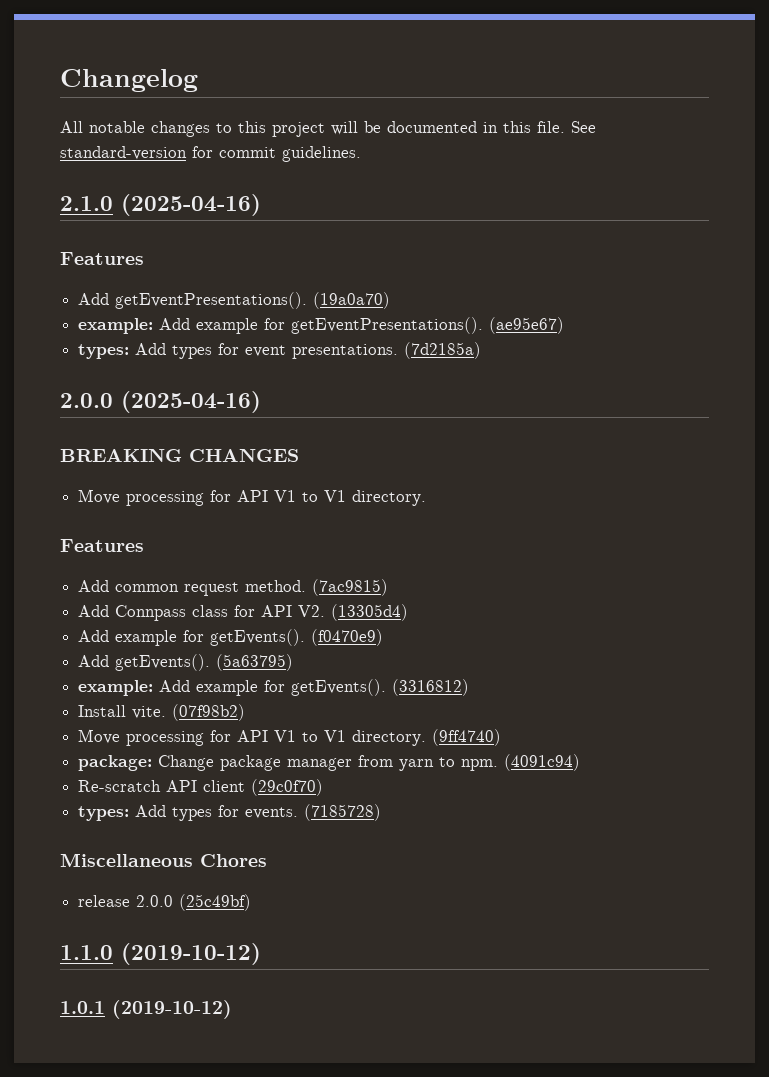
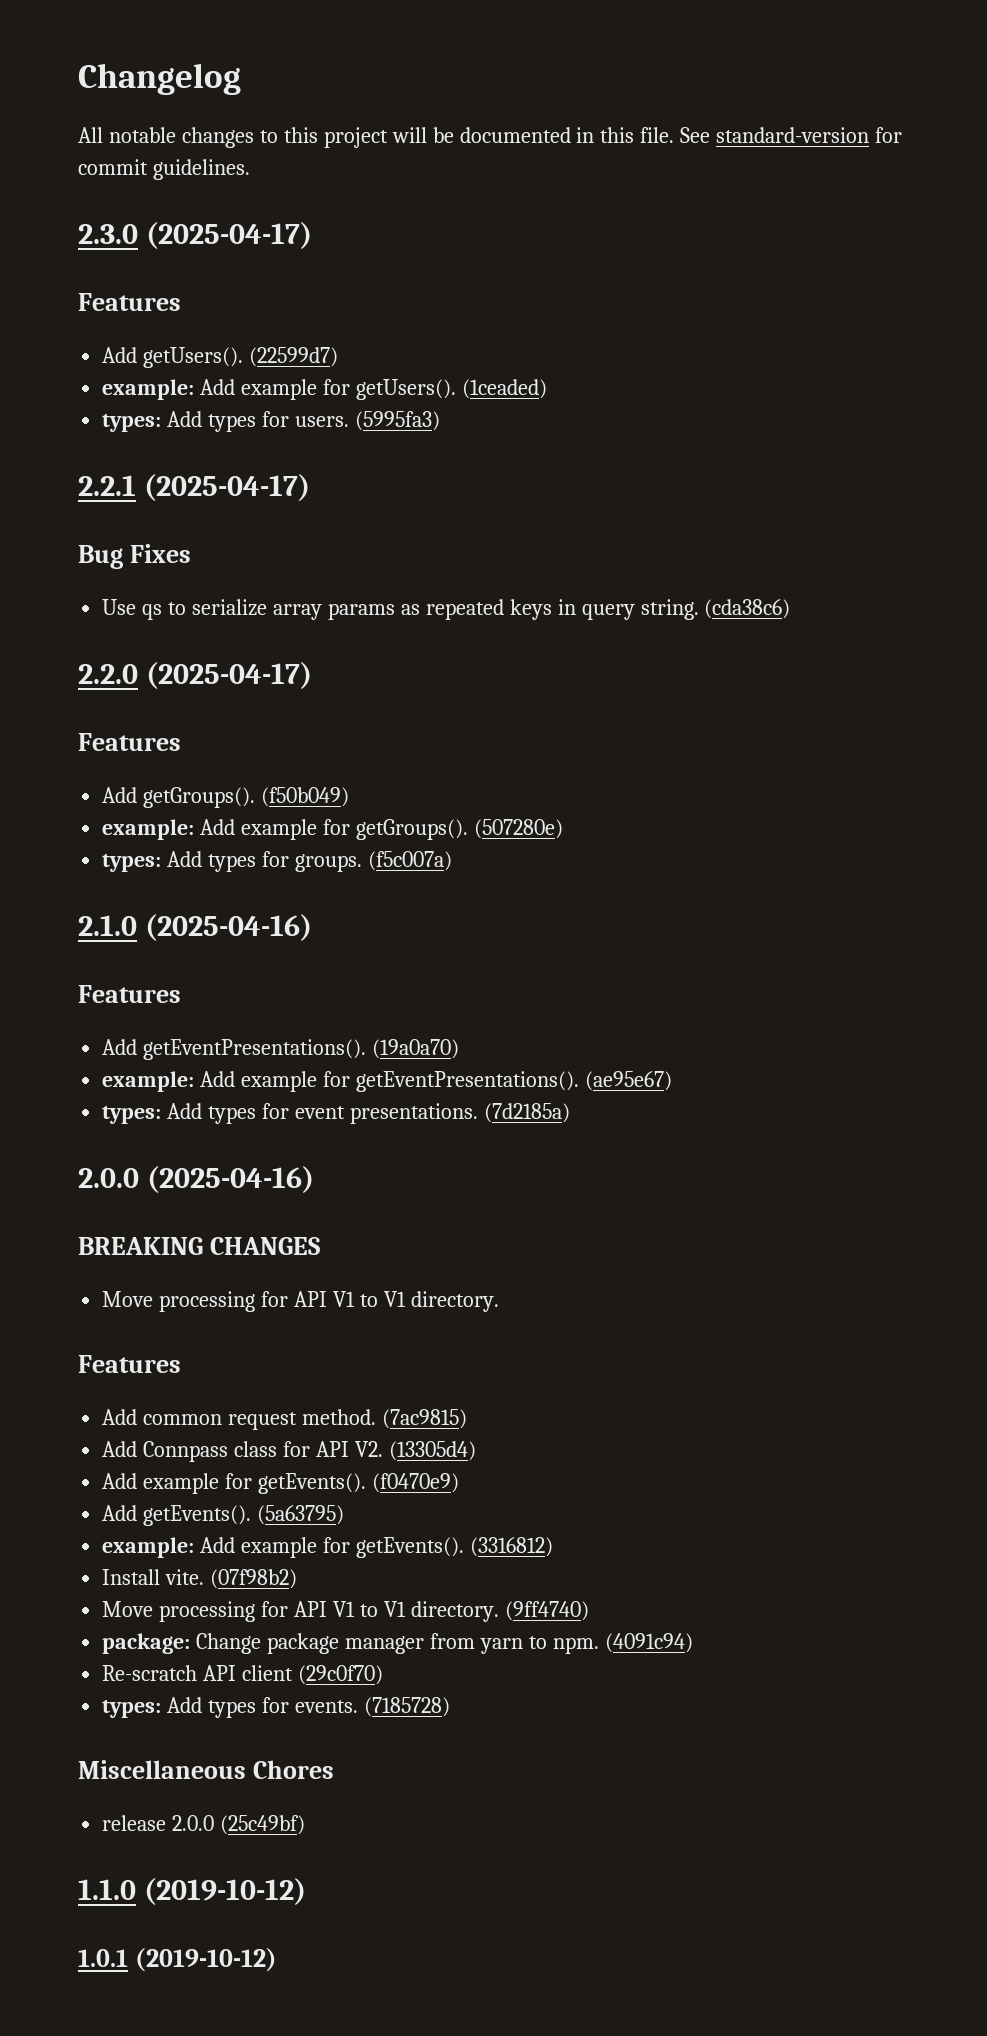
(361, 154) none -> [78,222,312,249] [78,293,181,311] [102,347,339,368] [102,379,547,400] [102,411,440,432] [78,474,310,501] [78,544,191,569] [102,599,791,620] [78,662,312,689] [78,733,181,751] [102,787,350,808] [102,819,563,840] [102,851,452,872] // 2.3.0 (2025-04-17) // Features // Add getUsers(). (22599d7) // example: Add example for getUsers(). (1ceaded) // types: Add types for users. (5995fa3) // 2.2.1 (2025-04-17) // Bug Fixes // Use qs to serialize array params as repeated keys in query string. (cda38c6) // 2.2.0 (2025-04-17) // Features // Add getGroups(). (f50b049) // example: Add example for getGroups(). (507280e) // types: Add types for groups. (f5c007a)

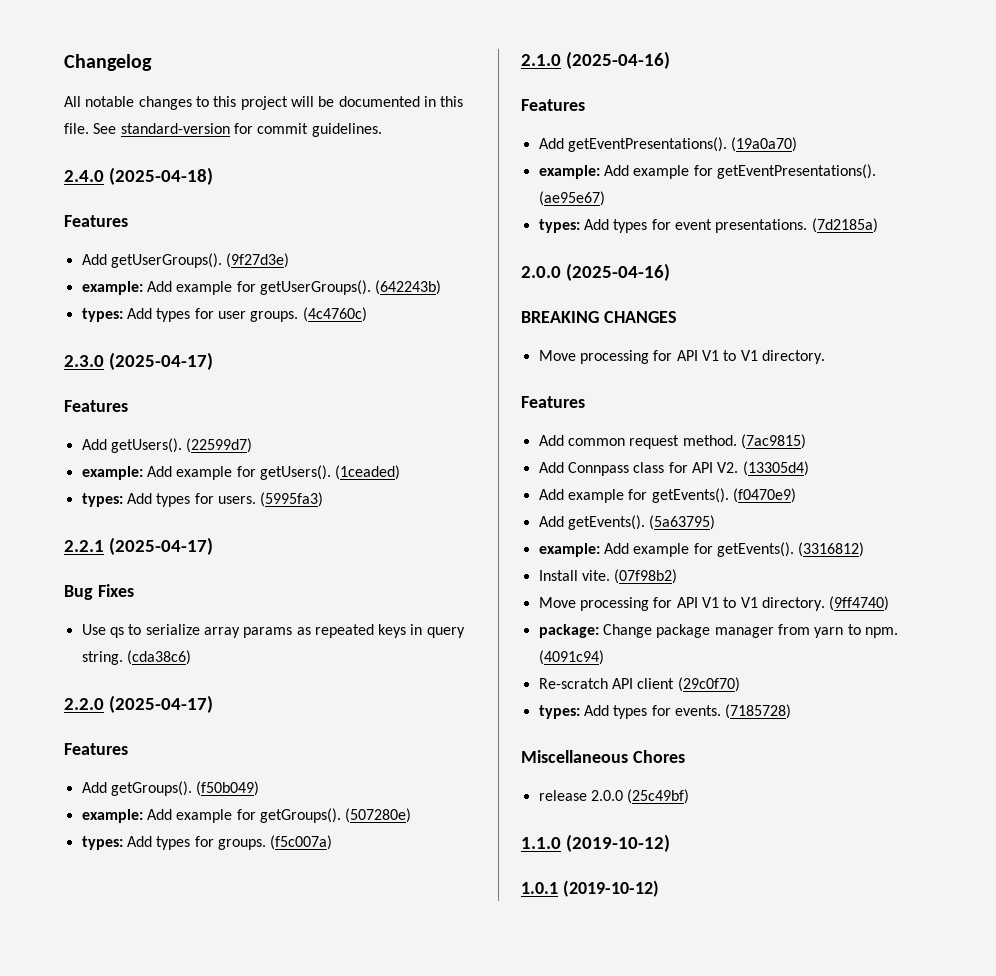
(250, 169) none -> [64,167,213,185] [64,215,128,227] [81,253,290,268] [81,280,442,295] [81,307,367,322] // 2.4.0 (2025-04-18) // Features // Add getUserGroups(). (9f27d3e) // example: Add example for getUserGroups(). (642243b) // types: Add types for user groups. (4c4760c)

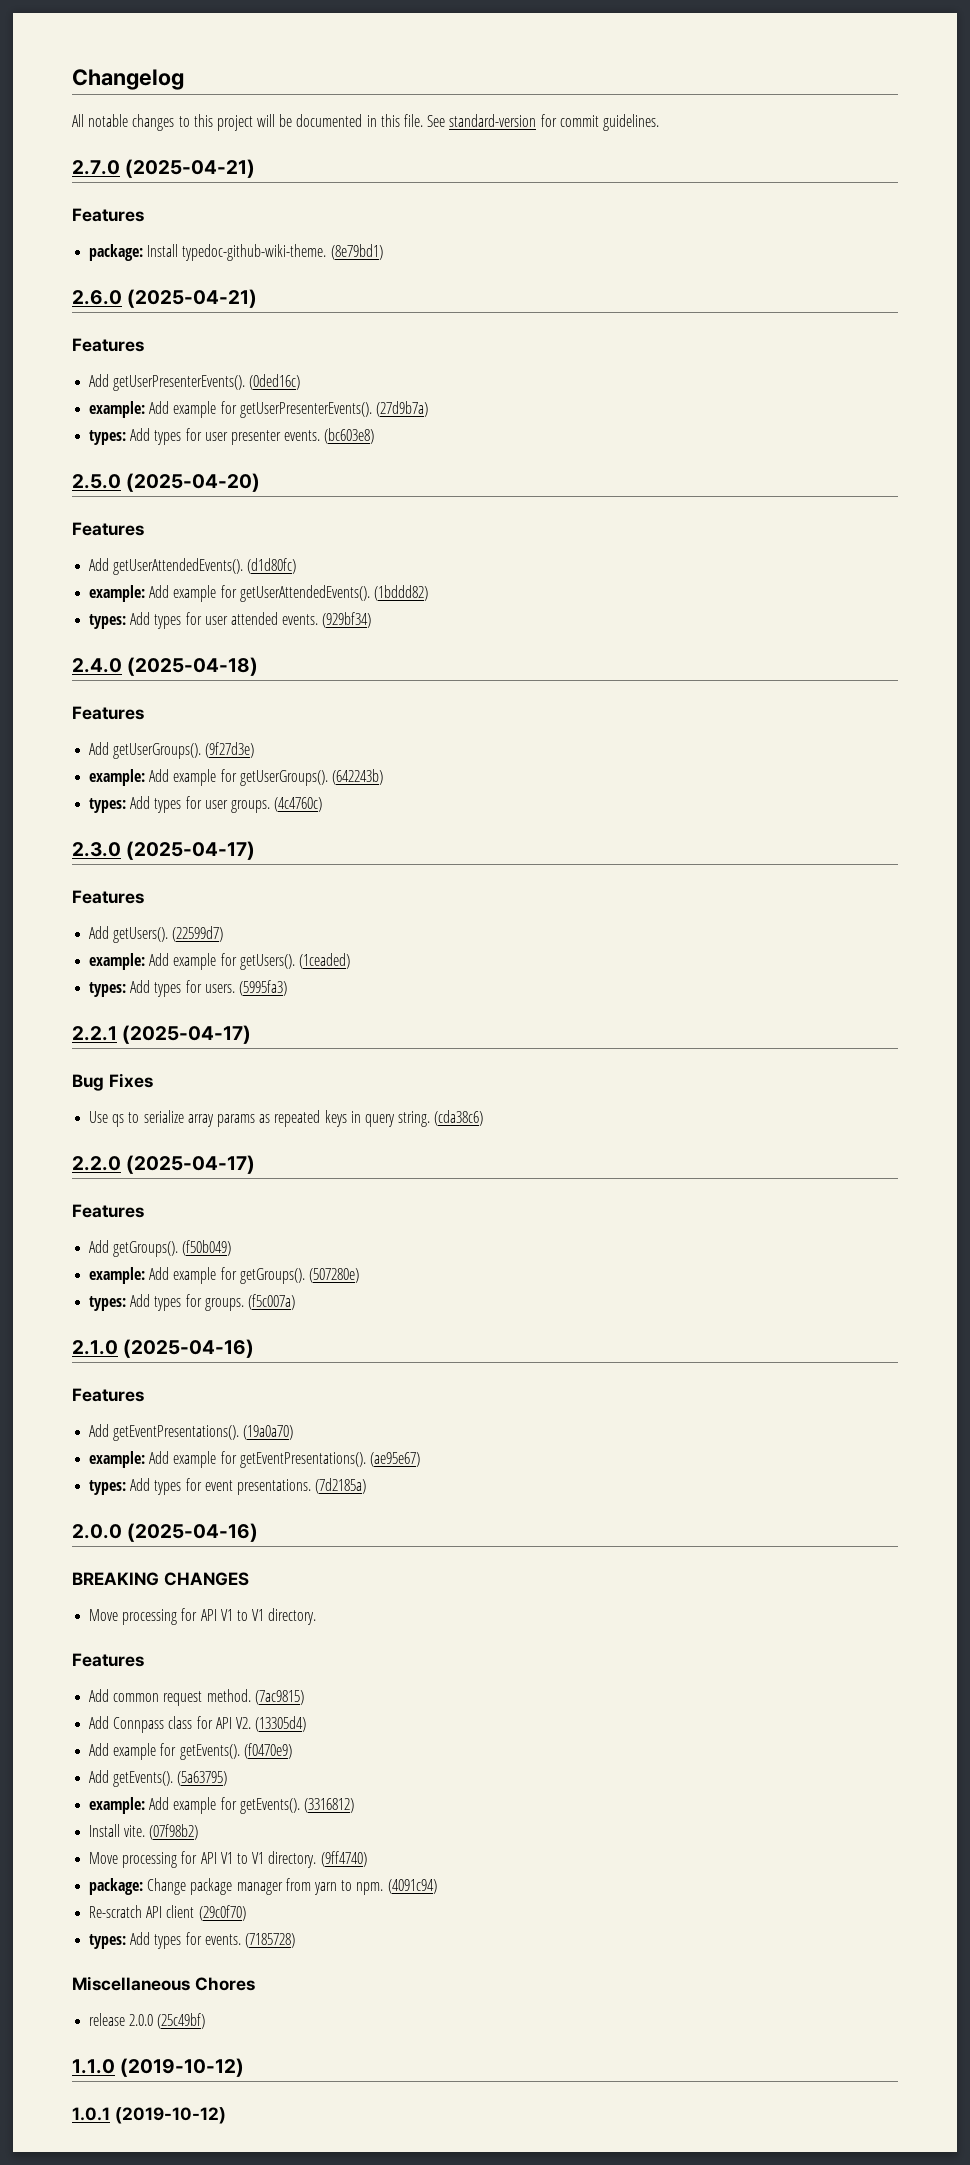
(382, 130) none -> [72,159,256,178] [72,208,144,222] [89,244,383,261] [72,289,258,308] [72,338,144,352] [89,374,301,391] [89,401,428,418] [89,428,375,445] [72,473,261,492] [72,522,144,536] [89,558,297,575] [89,585,428,602] [89,612,372,629] // 2.7.0 (2025-04-21) // Features // package: Install typedoc-github-wiki-theme. (8e79bd1) // 2.6.0 (2025-04-21) // Features // Add getUserPresenterEvents(). (0ded16c) // example: Add example for getUserPresenterEvents(). (27d9b7a) // types: Add types for user presenter events. (bc603e8) // 2.5.0 (2025-04-20) // Features // Add getUserAttendedEvents(). (d1d80fc) // example: Add example for getUserAttendedEvents(). (1bddd82) // types: Add types for user attended events. (929bf34)

